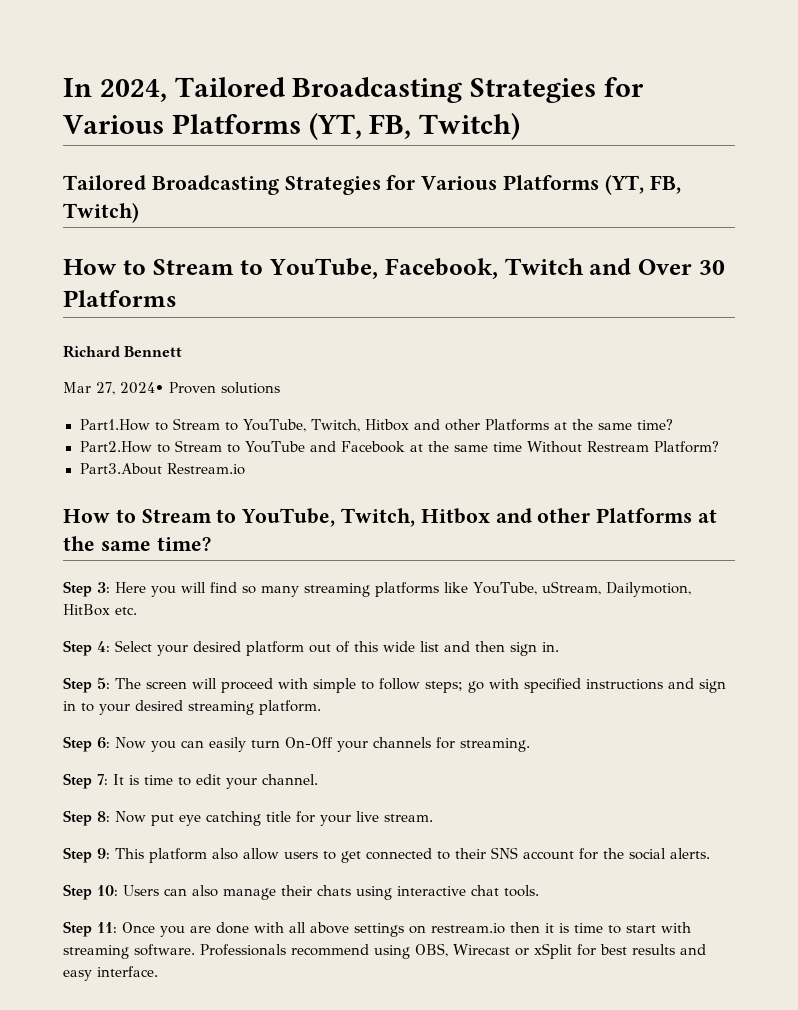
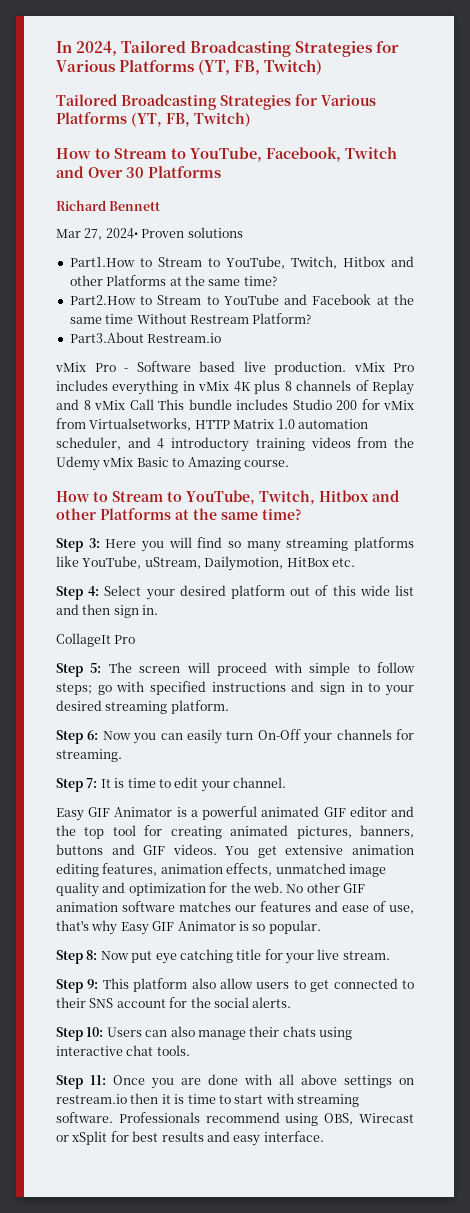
(245, 469) none -> [55,361,414,375] [56,380,415,395] [56,399,414,410] [56,418,368,431] [56,437,414,452] [56,456,289,471] // vMix Pro - Software based live production. vMix Pro includes everything in vMix 4K plus 8 channels of Replay and 8 vMix Call This bundle includes Studio 200 for vMix from Virtualsetworks, HTTP Matrix 1.0 automation scheduler, and 4 introductory training videos from the Udemy vMix Basic to Amazing course.
(559, 647) none -> [56,633,136,647] // CollageIt Pro
(318, 779) none -> [56,806,415,821] [56,825,414,839] [56,844,414,858] [56,863,386,877] [56,882,365,897] [56,901,414,914] [56,920,321,935] // Easy GIF Animator is a powerful animated GIF editor and the top tool for creating animated pictures, banners, buttons and GIF videos. You get extensive animation editing features, animation effects, unmatched image quality and optimization for the web. No other GIF animation software matches our features and ease of use, that's why Easy GIF Animator is so popular.

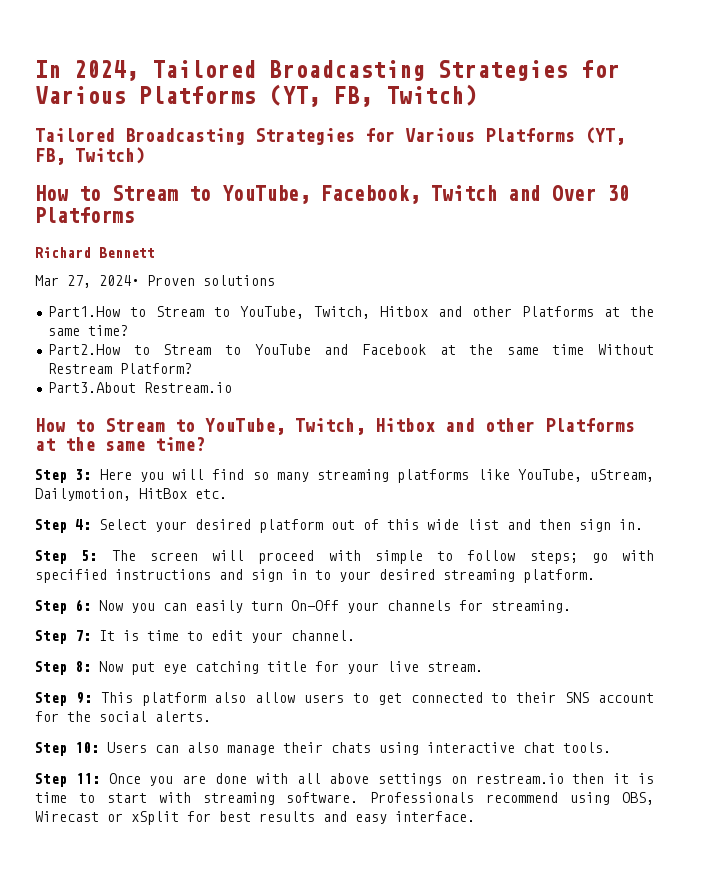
[55,361,414,375] [56,380,415,395] [56,399,414,410] [56,418,368,431] [56,437,414,452] [56,456,289,471] // vMix Pro - Software based live production. vMix Pro includes everything in vMix 4K plus 8 channels of Replay and 8 vMix Call This bundle includes Studio 200 for vMix from Virtualsetworks, HTTP Matrix 1.0 automation scheduler, and 4 introductory training videos from the Udemy vMix Basic to Amazing course. -> (233, 387) none
[56,633,136,647] // CollageIt Pro -> (643, 524) none
[56,806,415,821] [56,825,414,839] [56,844,414,858] [56,863,386,877] [56,882,365,897] [56,901,414,914] [56,920,321,935] // Easy GIF Animator is a powerful animated GIF editor and the top tool for creating animated pictures, banners, buttons and GIF videos. You get extensive animation editing features, animation effects, unmatched image quality and optimization for the web. No other GIF animation software matches our features and ease of use, that's why Easy GIF Animator is so popular. -> (355, 635) none

